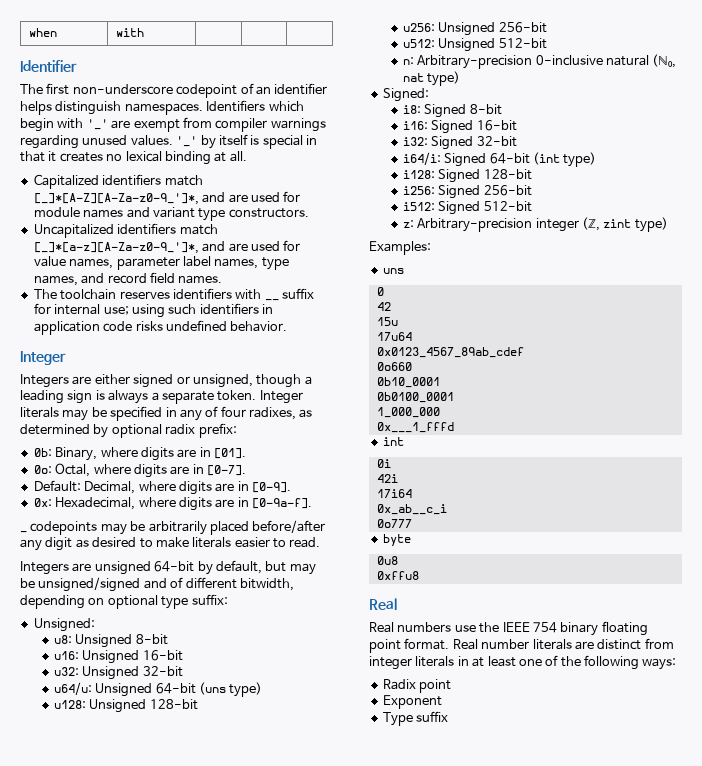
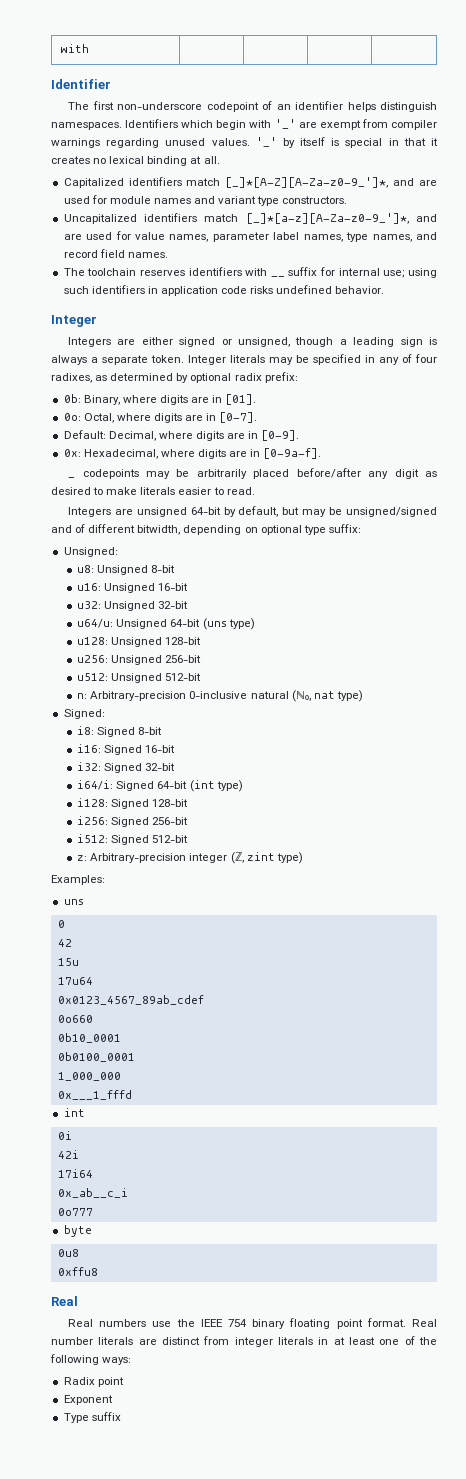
[29,28,58,37] [116,28,145,37] when | with -> [60,44,90,53] with |

